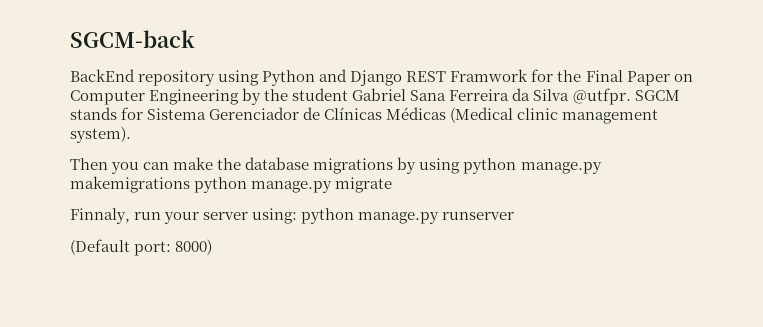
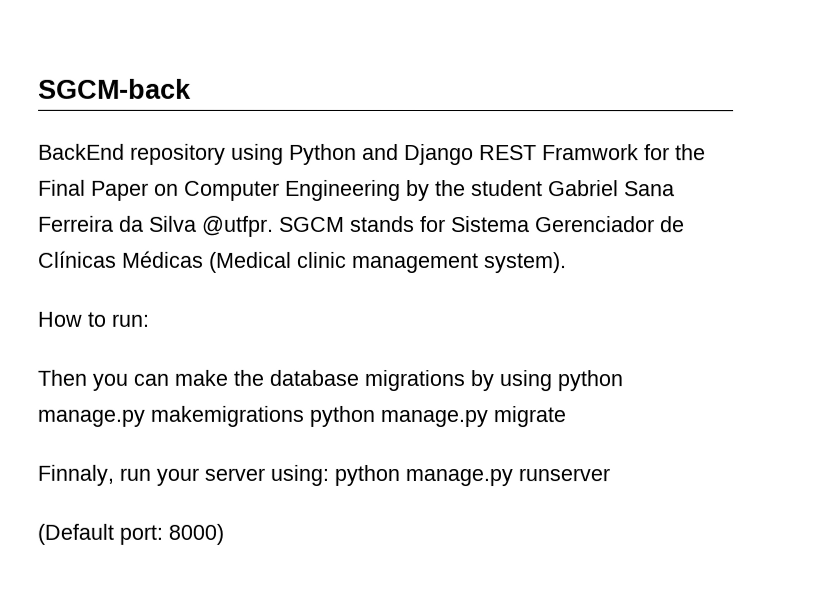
(131, 134) none -> [37,311,149,327] // How to run:

